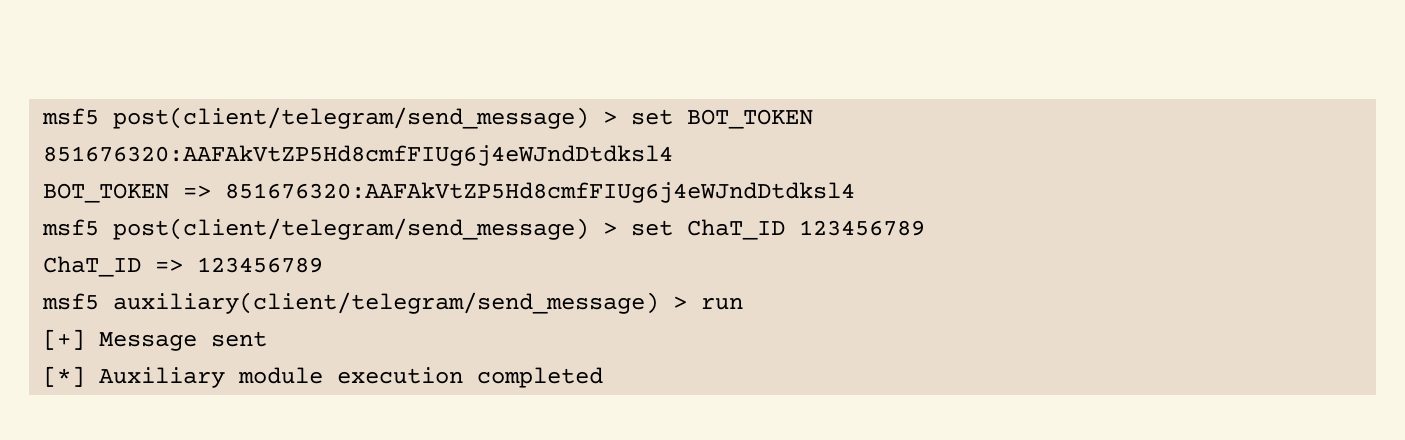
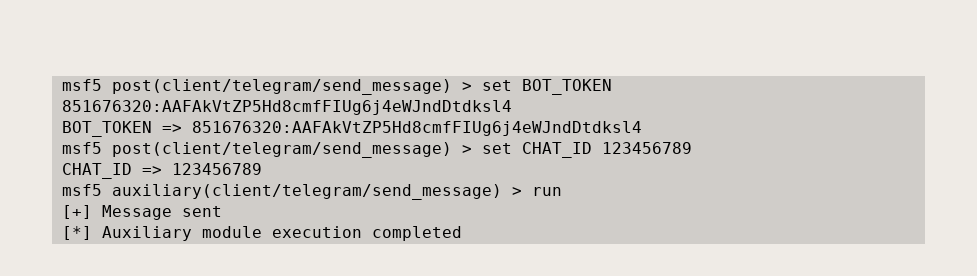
[686,219,925,240] [42,256,141,277] ChaT_ID 123456789 // ChaT_ID -> [521,142,692,158] [61,163,132,179] CHAT_ID 123456789 // CHAT_ID

